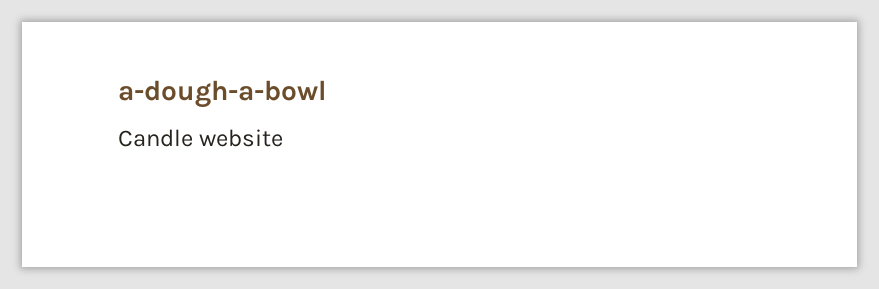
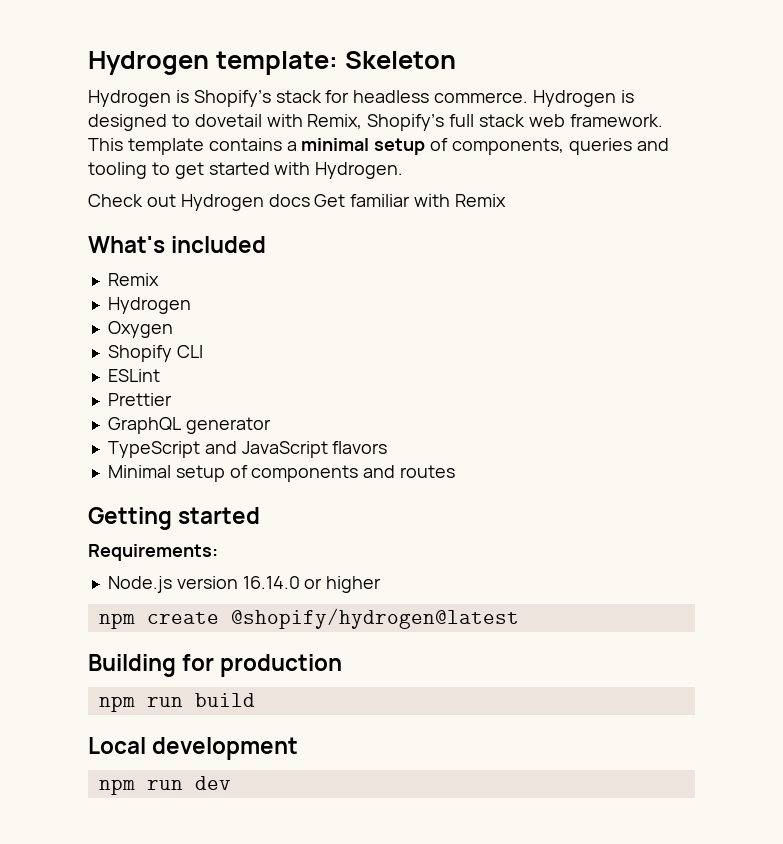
[118,80,327,108] [118,129,284,147] a-dough-a-bowl // Candle website -> [88,51,456,75] [88,90,634,107] [88,114,663,131] [88,138,669,155] [88,162,404,179] [88,194,507,211] [88,236,267,253] [107,273,159,286] [107,297,191,314] [107,321,173,338] [107,345,203,362] [107,369,160,382] [107,393,172,406] [107,417,271,434] [107,441,388,458] [107,465,456,482] [88,507,261,530] [88,544,218,561] [107,576,382,593] [98,608,519,629] [88,654,343,677] [98,693,255,712] [88,737,299,760] [98,776,231,795] Hydrogen template: Skeleton // Hydrogen is Shopify’s stack for headless commerce. Hydrogen is designed to dovetail with Remix, Shopify’s full stack web framework. This template contains a minimal setup of components, queries and tooling to get started with Hydrogen. // Check out Hydrogen docs Get familiar with Remix // What's included // Remix // Hydrogen // Oxygen // Shopify CLI // ESLint // Prettier // GraphQL generator // TypeScript and JavaScript flavors // Minimal setup of components and routes // Getting started // Requirements: // Node.js version 16.14.0 or higher // npm create @shopify/hydrogen@latest // Building for production // npm run build // Local development // npm run dev

